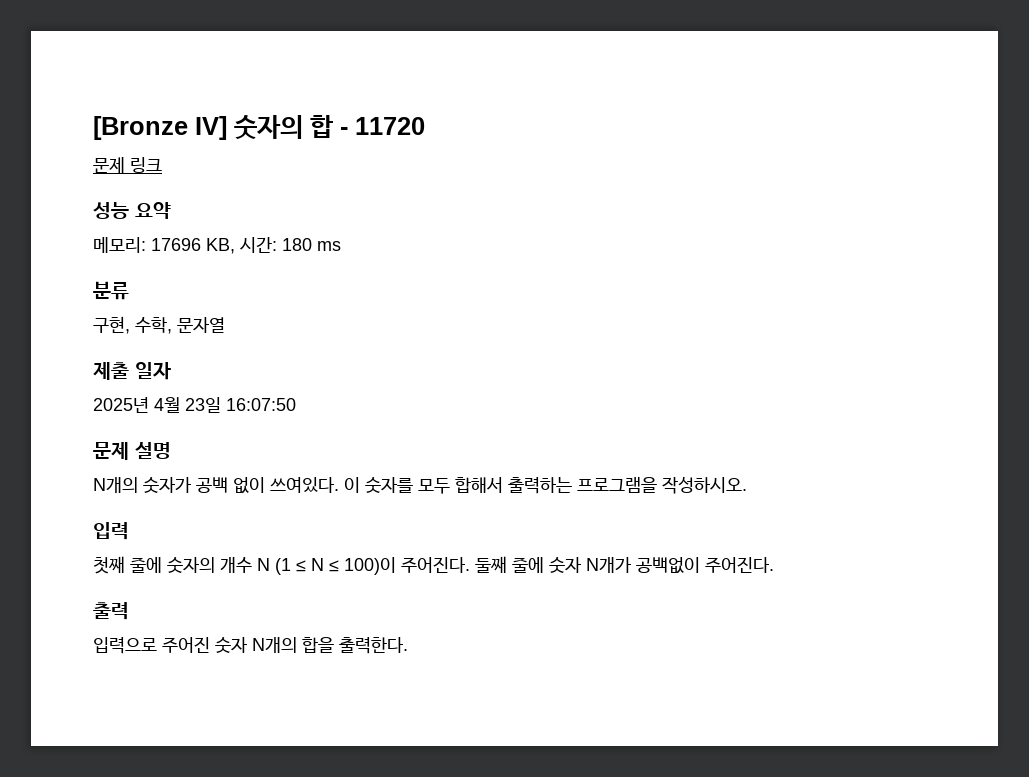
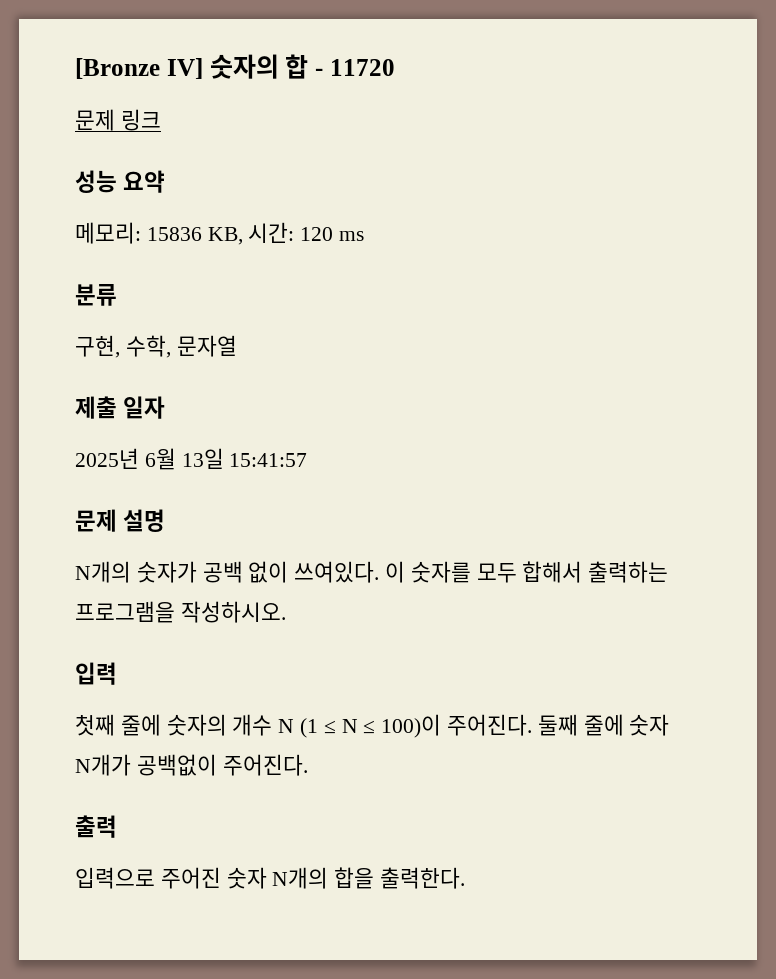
[151,238,201,251] 17696 -> [146,227,202,241] 15836
[282,238,312,251] 180 -> [300,227,334,241] 120
[154,397,296,413] 4월 23일 16:07:50 -> [144,448,308,470] 6월 13일 15:41:57

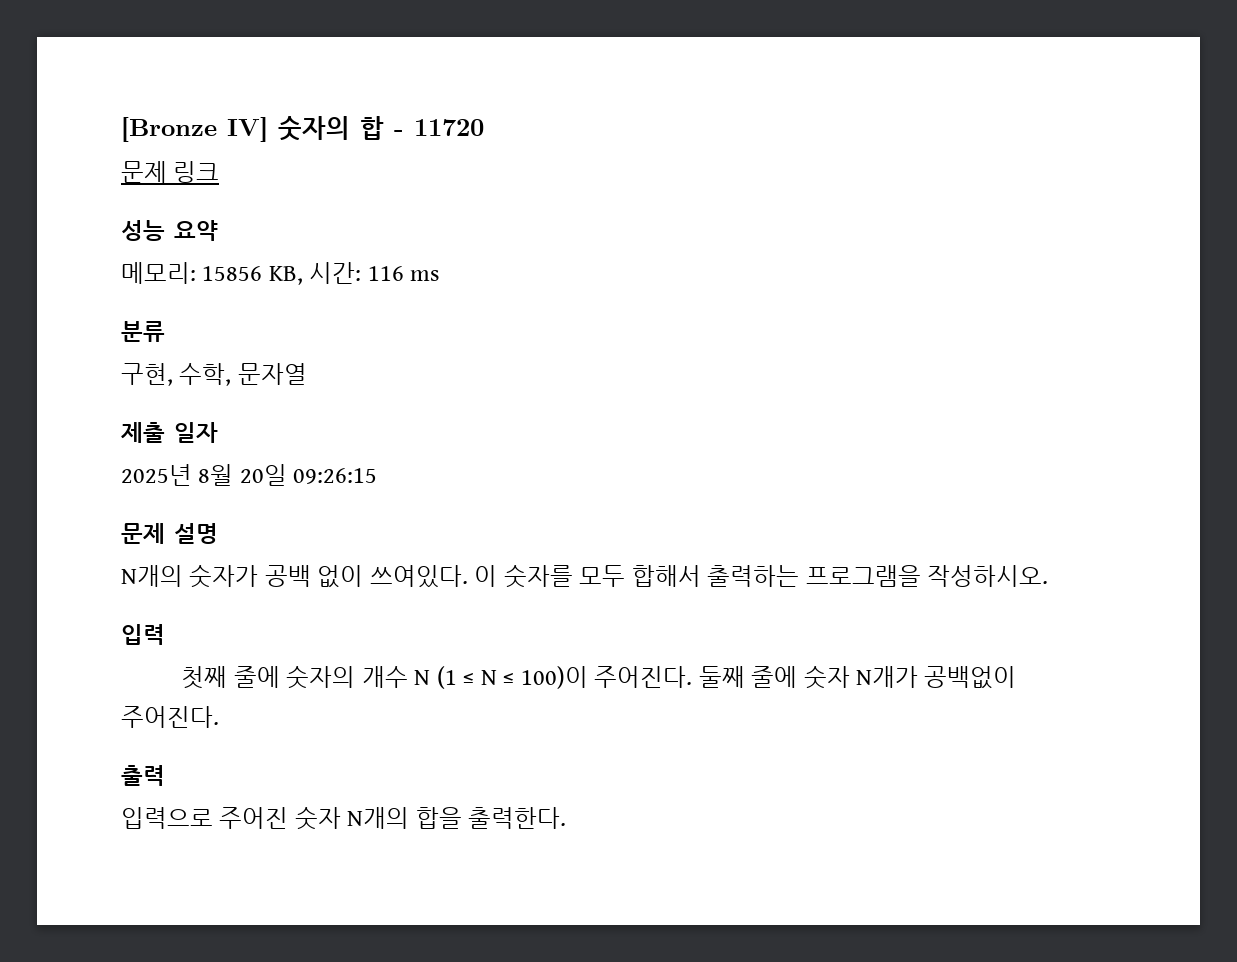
[146,227,202,241] 15836 -> [202,266,263,281] 15856
[300,227,334,241] 120 -> [367,266,404,281] 116
[144,448,308,470] 6월 13일 15:41:57 -> [198,464,378,486] 8월 20일 09:26:15

